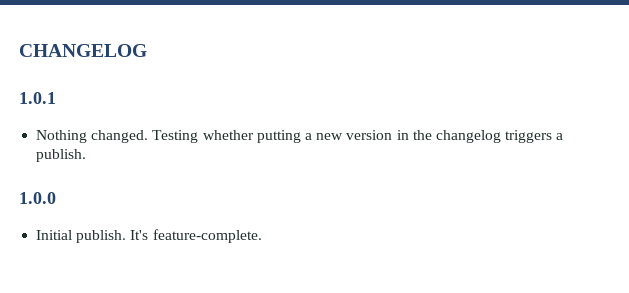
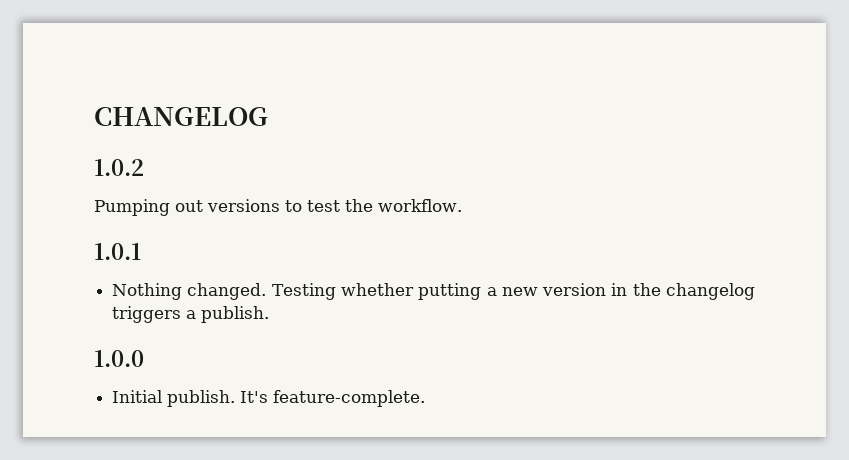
(147, 50) none -> [94,159,144,176] [94,199,462,216] // 1.0.2 // Pumping out versions to test the workflow.

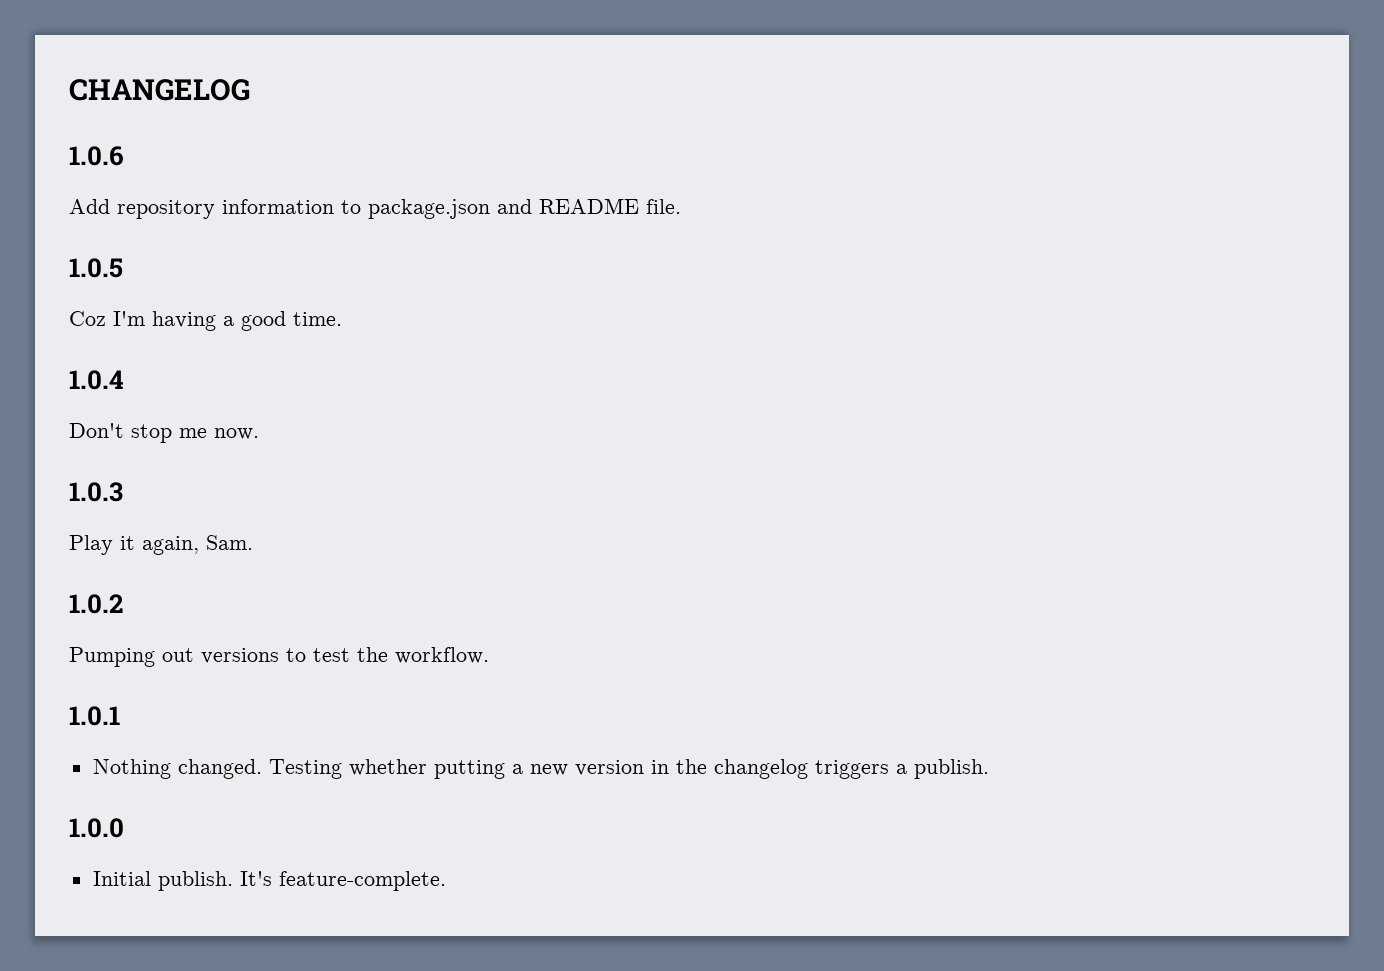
(268, 116) none -> [69,146,124,166] [69,198,681,219] [69,258,123,278] [69,311,342,331] [69,370,124,390] [69,423,259,443] [69,482,123,502] [69,535,253,555] // 1.0.6 // Add repository information to package.json and README file. // 1.0.5 // Coz I'm having a good time. // 1.0.4 // Don't stop me now. // 1.0.3 // Play it again, Sam.

